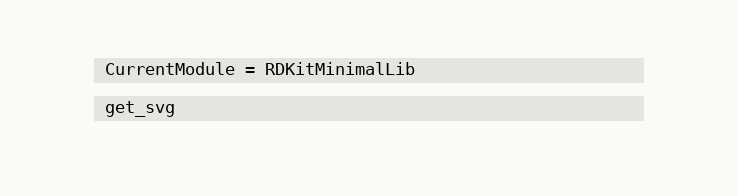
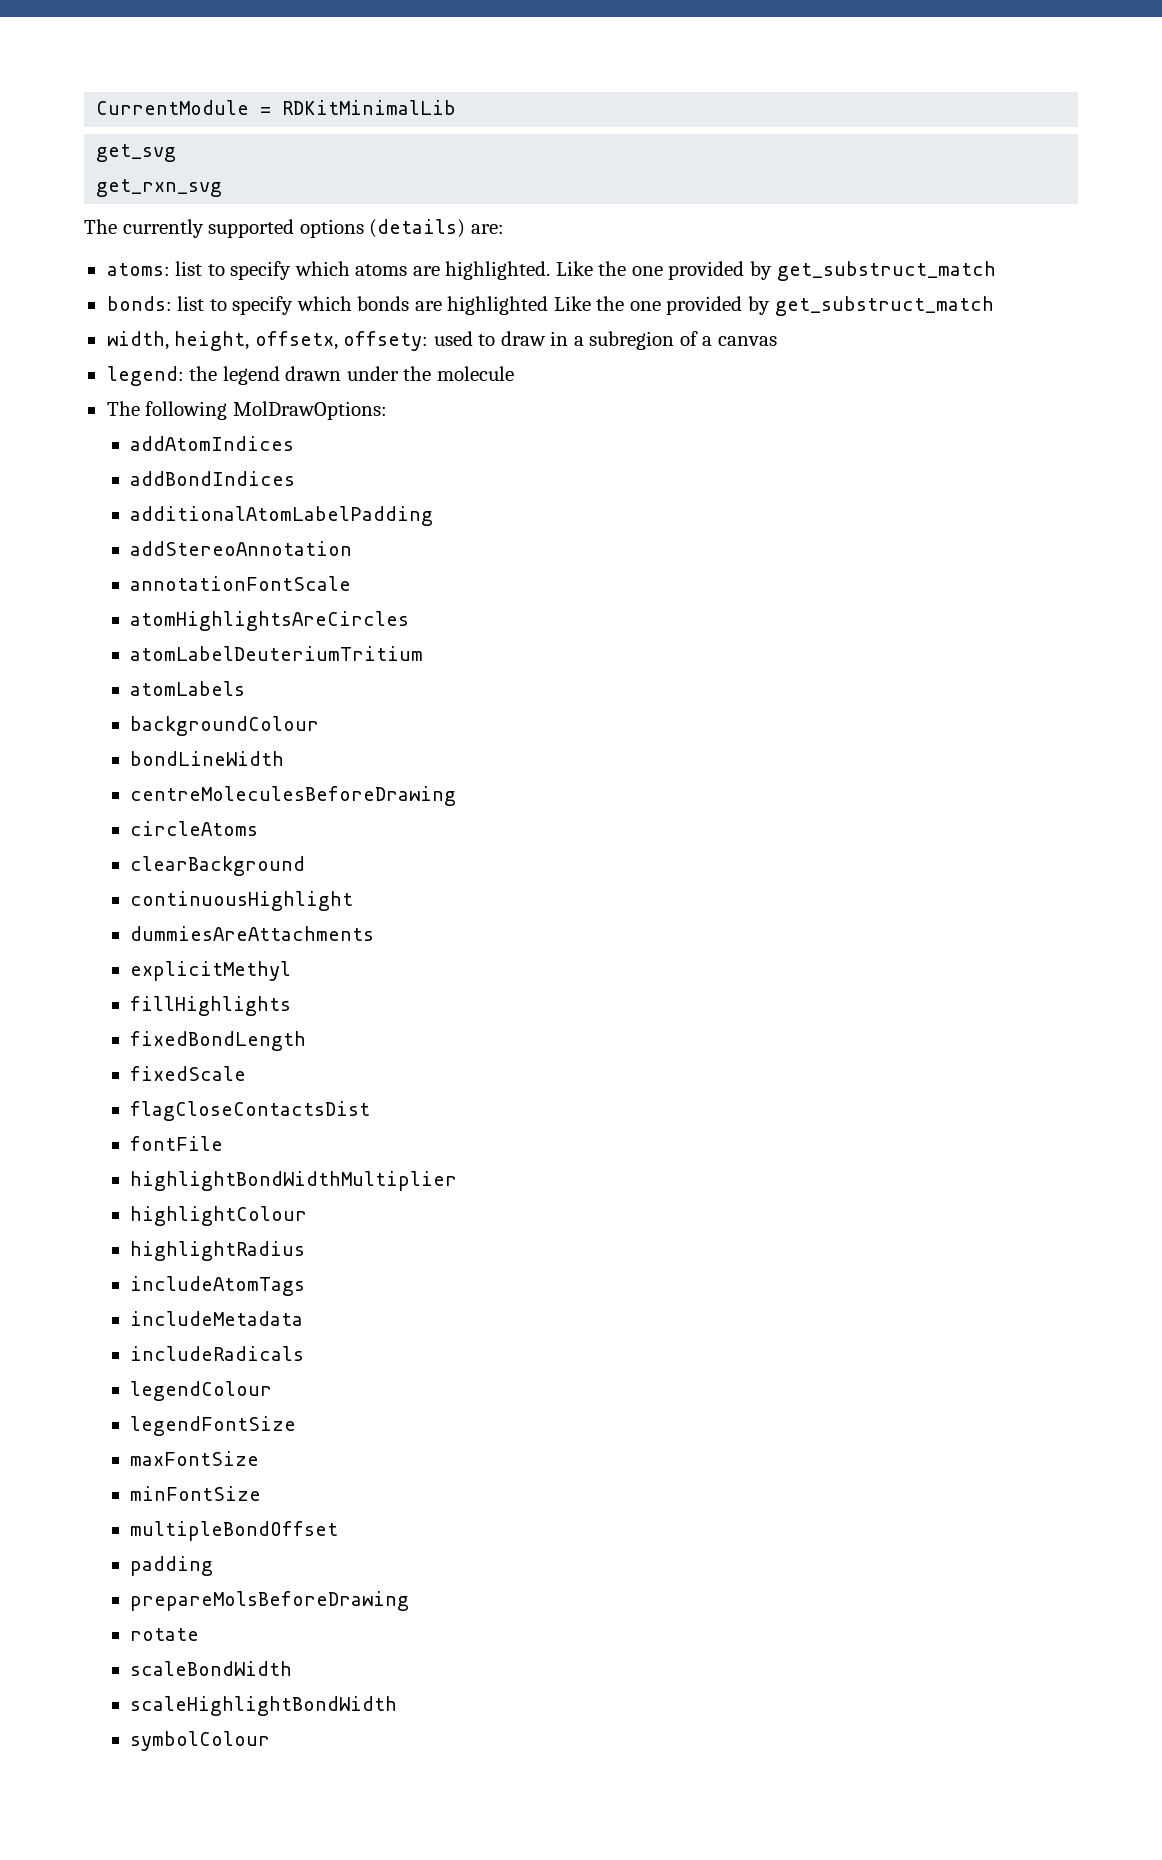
(176, 109) none -> [96,179,223,197] [84,219,504,238] [106,261,996,281] [106,296,994,316] [106,331,777,351] [106,366,514,386] [106,401,387,420] [130,436,295,451] [130,471,296,486] [130,506,434,526] [130,541,353,556] [130,576,352,591] [130,611,410,631] [130,646,424,661] [130,681,246,696] [130,716,320,736] [130,751,285,766] [130,786,457,806] [130,821,259,836] [130,856,306,876] [130,891,354,911] [130,926,375,941] [130,961,292,981] [130,996,292,1016] [130,1031,307,1051] [130,1066,247,1081] [130,1101,371,1121] [130,1136,224,1151] [130,1171,458,1191] [130,1206,308,1226] [130,1241,306,1261] [130,1276,306,1296] [130,1311,304,1326] [130,1346,305,1361] [130,1381,273,1401] [130,1416,297,1436] [130,1451,260,1466] [130,1486,262,1501] [130,1521,339,1541] [130,1556,214,1576] [130,1591,410,1611] [130,1628,200,1641] [130,1661,293,1676] [130,1696,398,1716] [130,1731,271,1751] // get_rxn_svg // The currently supported options (details) are: // atoms: list to specify which atoms are highlighted. Like the one provided by get_substruct_match // bonds: list to specify which bonds are highlighted Like the one provided by get_substruct_match // width, height, offsetx, offsety: used to draw in a subregion of a canvas // legend: the legend drawn under the molecule // The following MolDrawOptions: // addAtomIndices // addBondIndices // additionalAtomLabelPadding // addStereoAnnotation // annotationFontScale // atomHighlightsAreCircles // atomLabelDeuteriumTritium // atomLabels // backgroundColour // bondLineWidth // centreMoleculesBeforeDrawing // circleAtoms // clearBackground // continuousHighlight // dummiesAreAttachments // explicitMethyl // fillHighlights // fixedBondLength // fixedScale // flagCloseContactsDist // fontFile // highlightBondWidthMultiplier // highlightColour // highlightRadius // includeAtomTags // includeMetadata // includeRadicals // legendColour // legendFontSize // maxFontSize // minFontSize // multipleBondOffset // padding // prepareMolsBeforeDrawing // rotate // scaleBondWidth // scaleHighlightBondWidth // symbolColour

